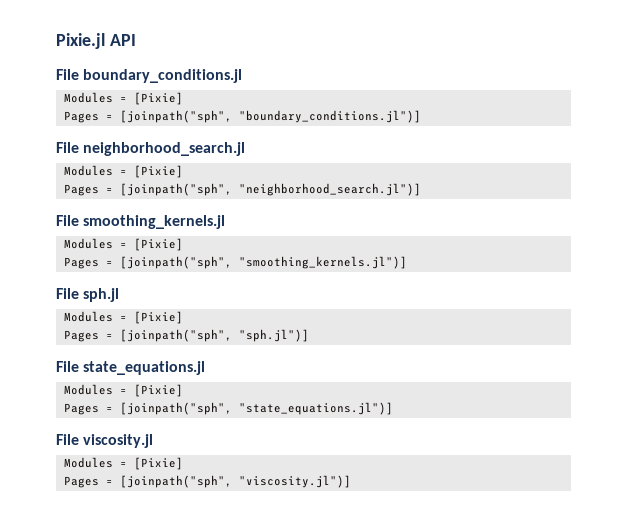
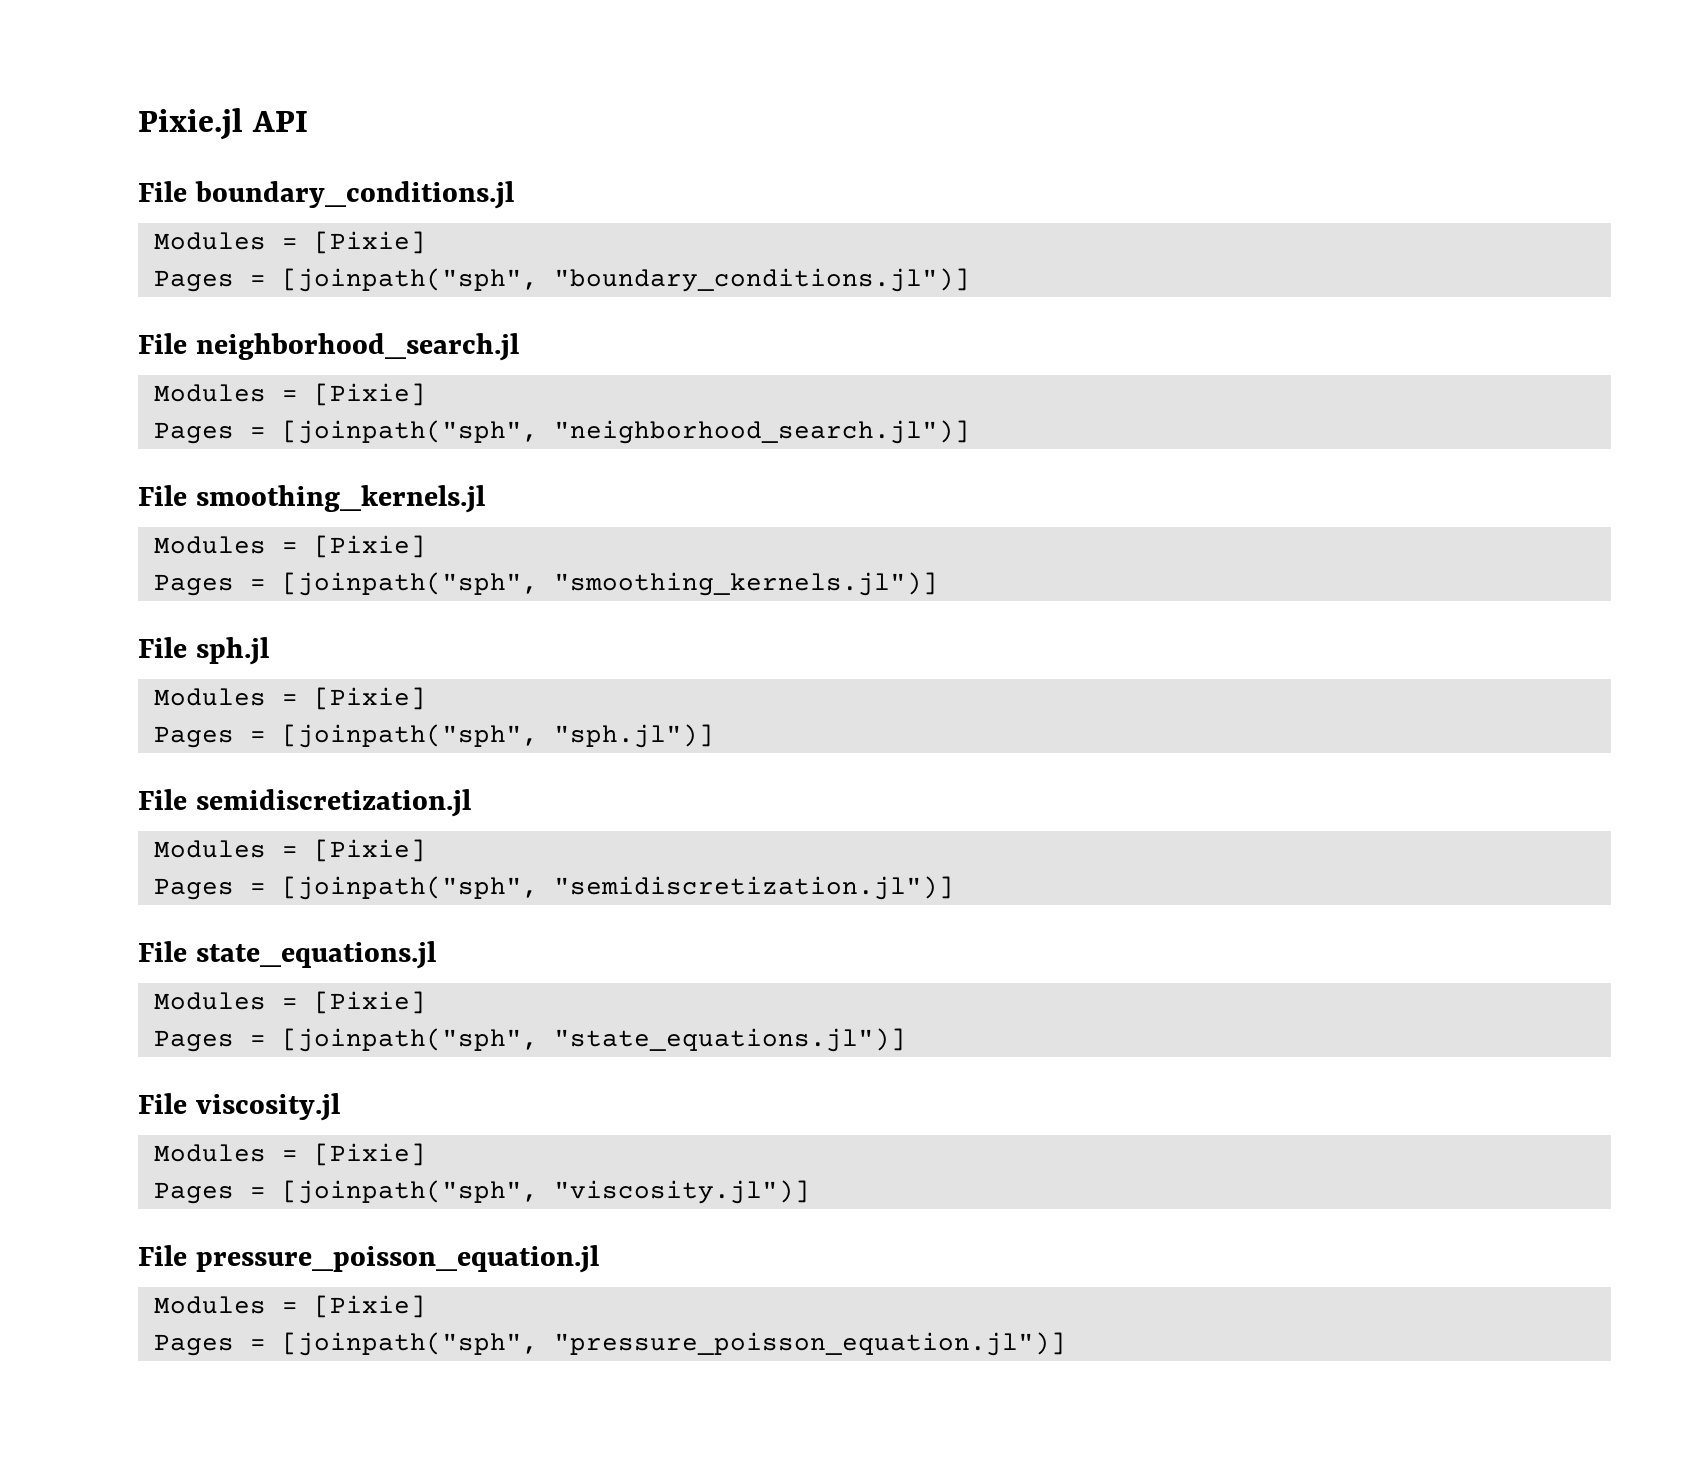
(309, 335) none -> [138,789,471,817] [153,839,426,862] [153,876,954,900] // File semidiscretization.jl // Modules = [Pixie] // Pages = [joinpath("sph", "semidiscretization.jl")]
(351, 481) none -> [138,1245,599,1273] [153,1295,426,1318] [153,1332,1066,1356] // File pressure_poisson_equation.jl // Modules = [Pixie] // Pages = [joinpath("sph", "pressure_poisson_equation.jl")]

